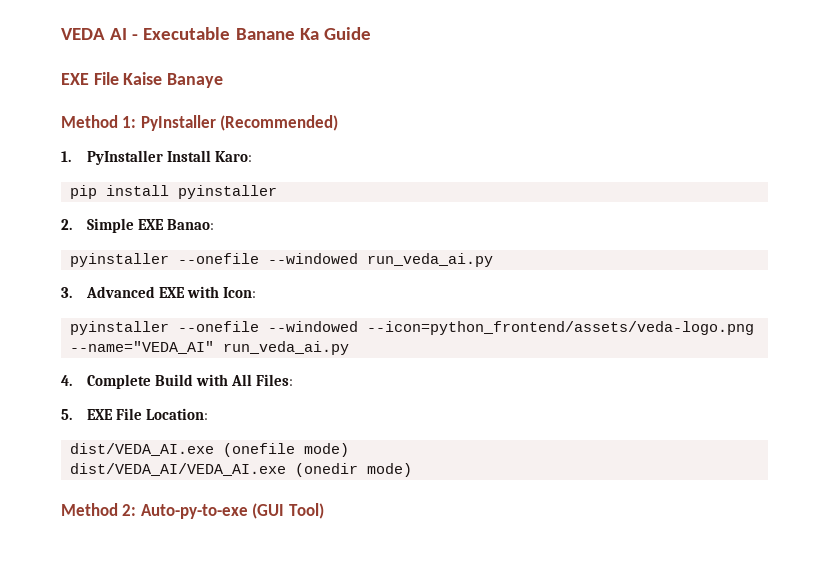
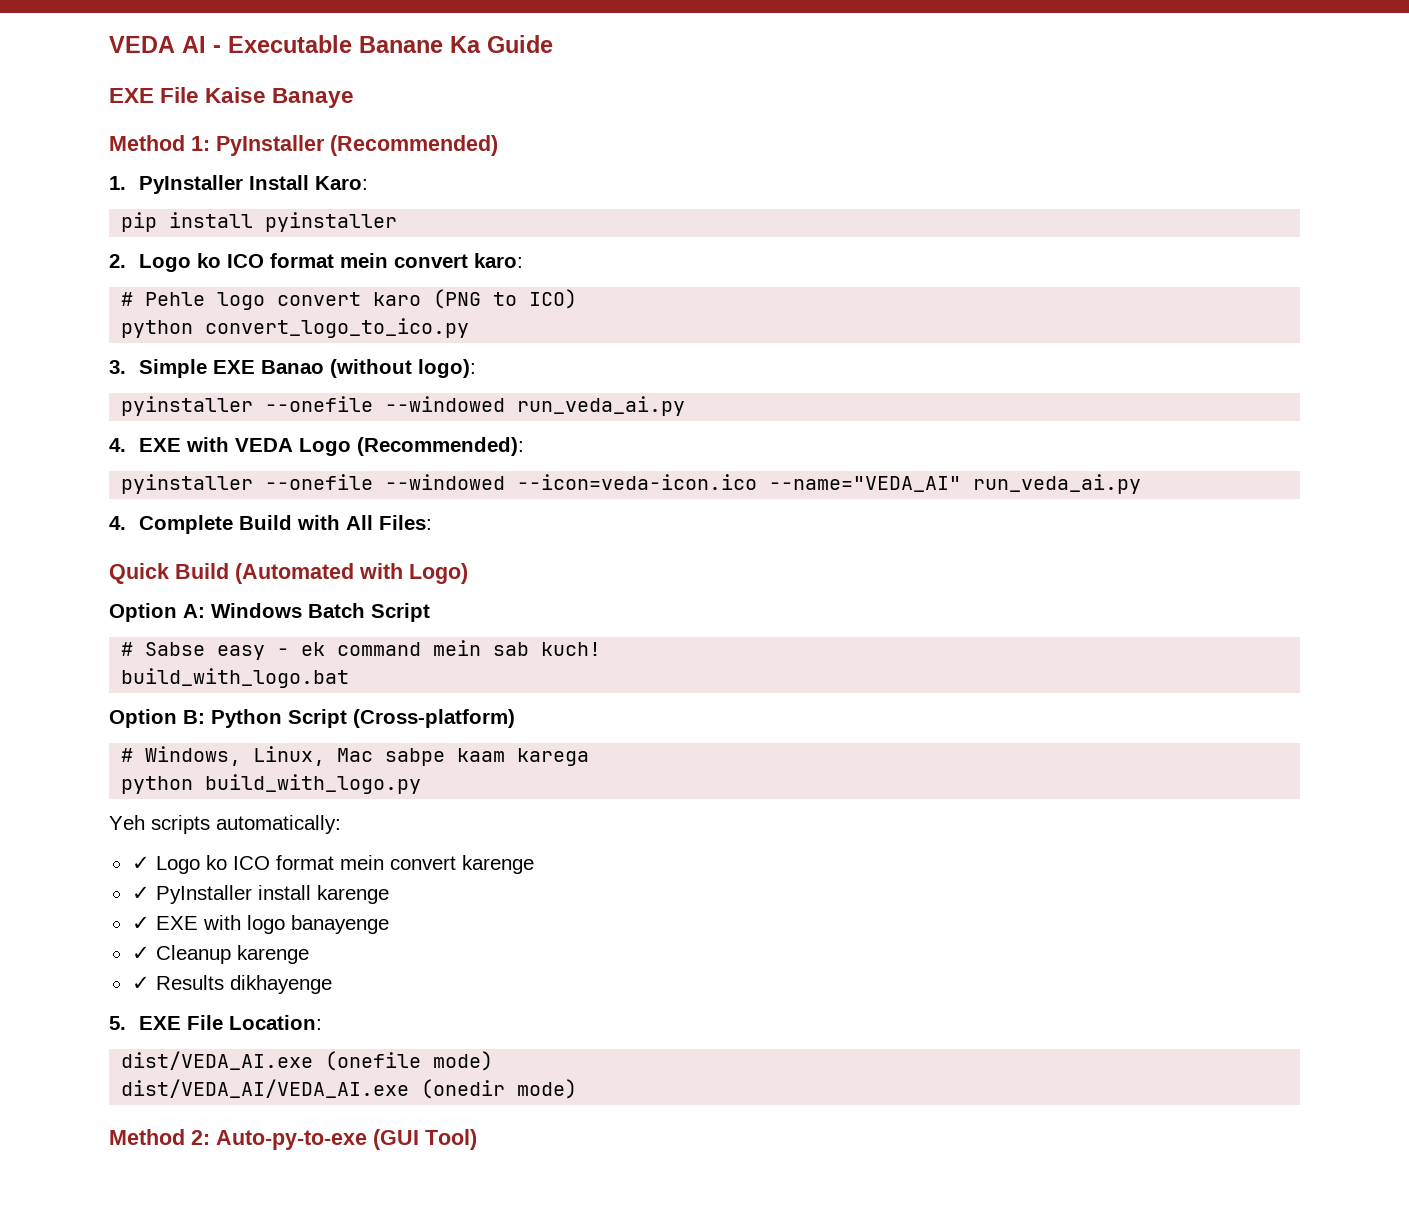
[86,218,214,233] [69,253,493,267] [61,286,256,298] [69,321,754,335] Simple EXE Banao: // pyinstaller --onefile --windowed run_veda_ai.py // 3. Advanced EXE with Icon: // pyinstaller --onefile --windowed --icon=python_frontend/assets/veda-logo.png -> [138,253,523,272] [121,289,578,310] [121,318,470,338] [109,359,476,378] [121,396,686,416] [109,437,524,456] [121,474,758,494] Logo ko ICO format mein convert karo: // # Pehle logo convert karo (PNG to ICO) // python convert_logo_to_ico.py // 3. Simple EXE Banao (without logo): // pyinstaller --onefile --windowed run_veda_ai.py // 4. EXE with VEDA Logo (Recommended): // pyinstaller --onefile --windowed --icon=veda-icon.ico
(293, 380) none -> [109,563,468,584] [109,603,430,622] [121,640,602,660] [121,668,350,688] [109,709,515,728] [121,746,590,766] [121,774,422,794] [109,815,341,834] [131,855,534,874] [131,885,389,904] [131,915,389,934] [131,945,309,964] [131,975,332,994] // Quick Build (Automated with Logo) // Option A: Windows Batch Script // # Sabse easy - ek command mein sab kuch! // build_with_logo.bat // Option B: Python Script (Cross-platform) // # Windows, Linux, Mac sabpe kaam karega // python build_with_logo.py // Yeh scripts automatically: // ✓ Logo ko ICO format mein convert karenge // ✓ PyInstaller install karenge // ✓ EXE with logo banayenge // ✓ Cleanup karenge // ✓ Results dikhayenge

